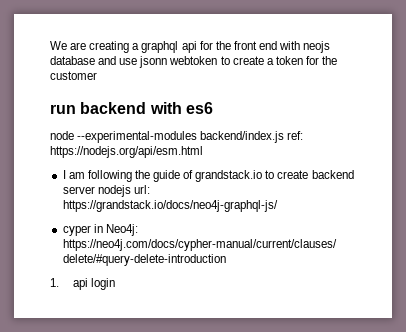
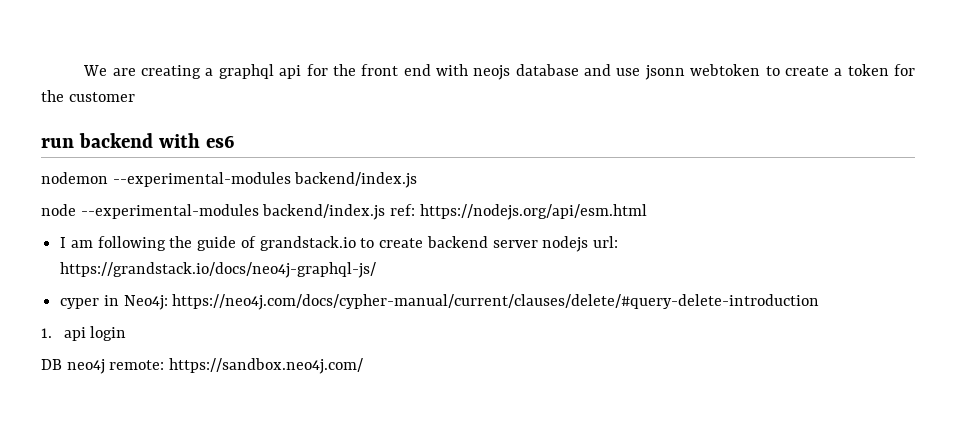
(213, 108) none -> [41,172,418,188] // nodemon --experimental-modules backend/index.js
(115, 284) none -> [41,358,364,374] // DB neo4j remote: https://sandbox.neo4j.com/

